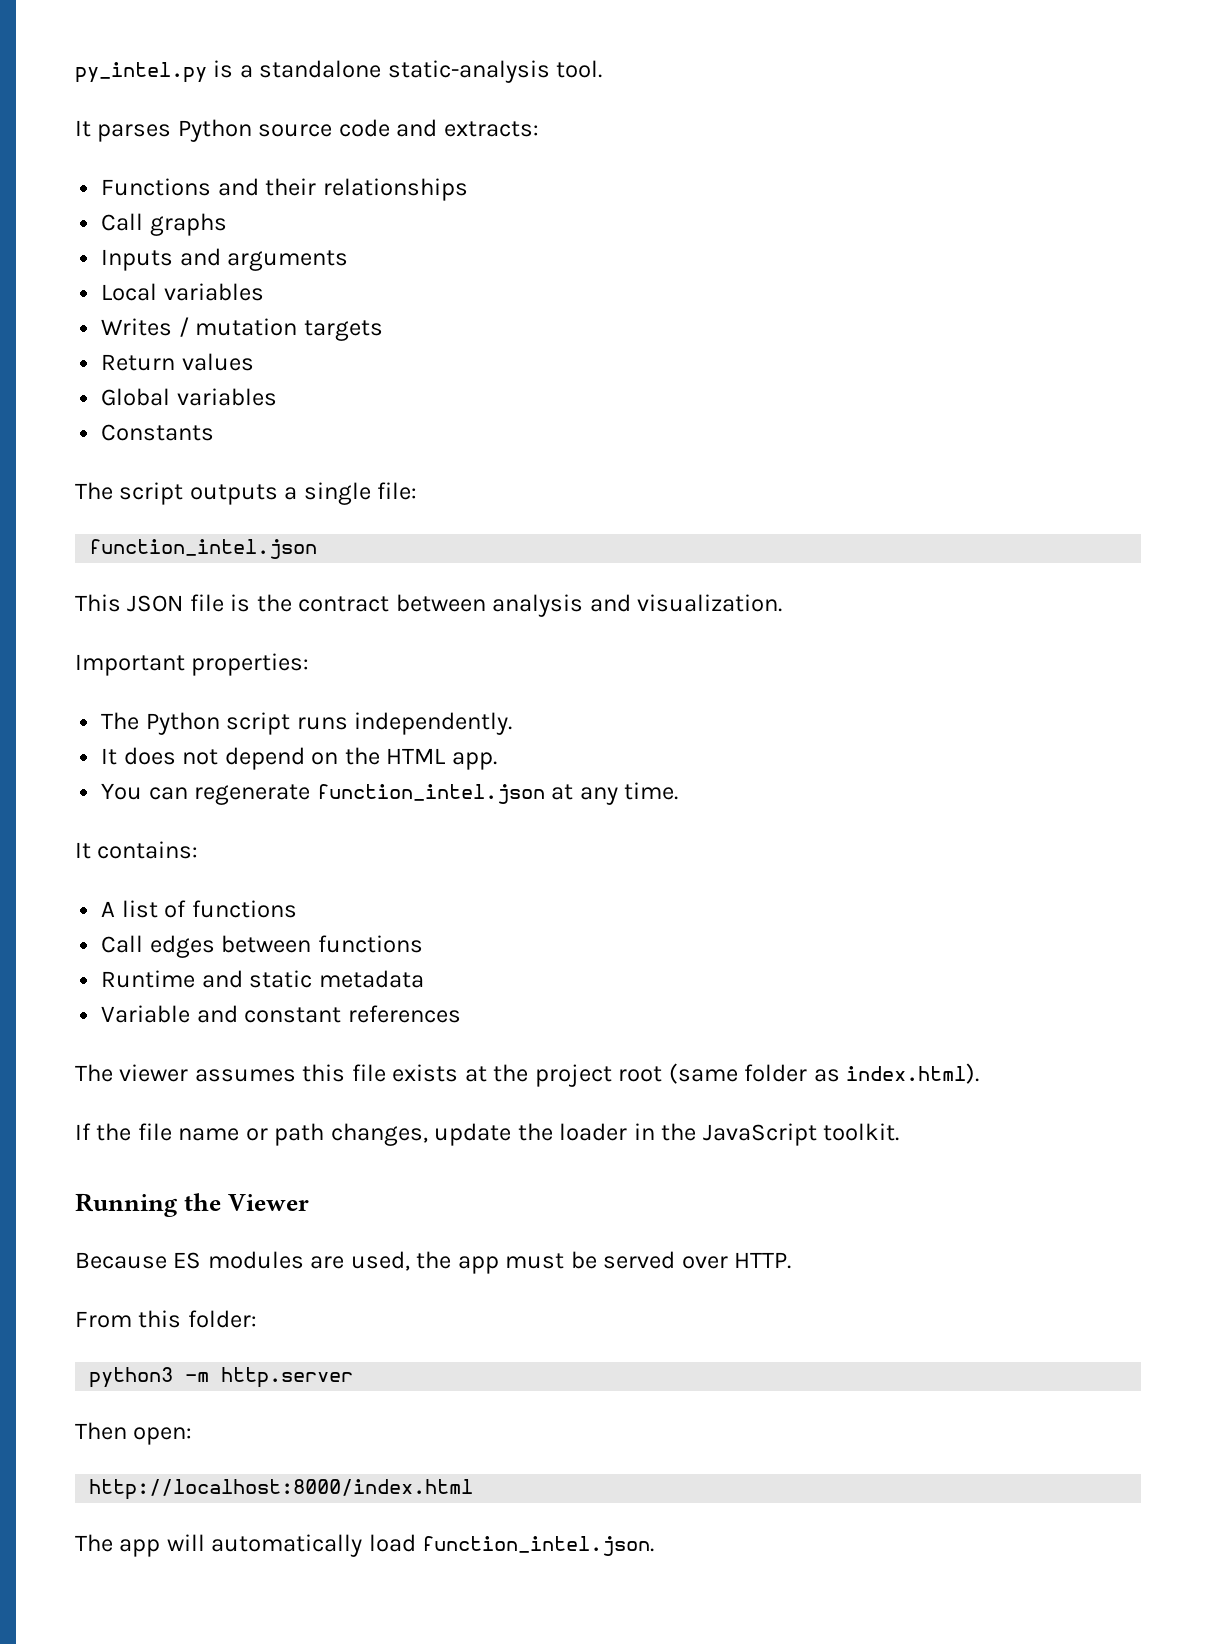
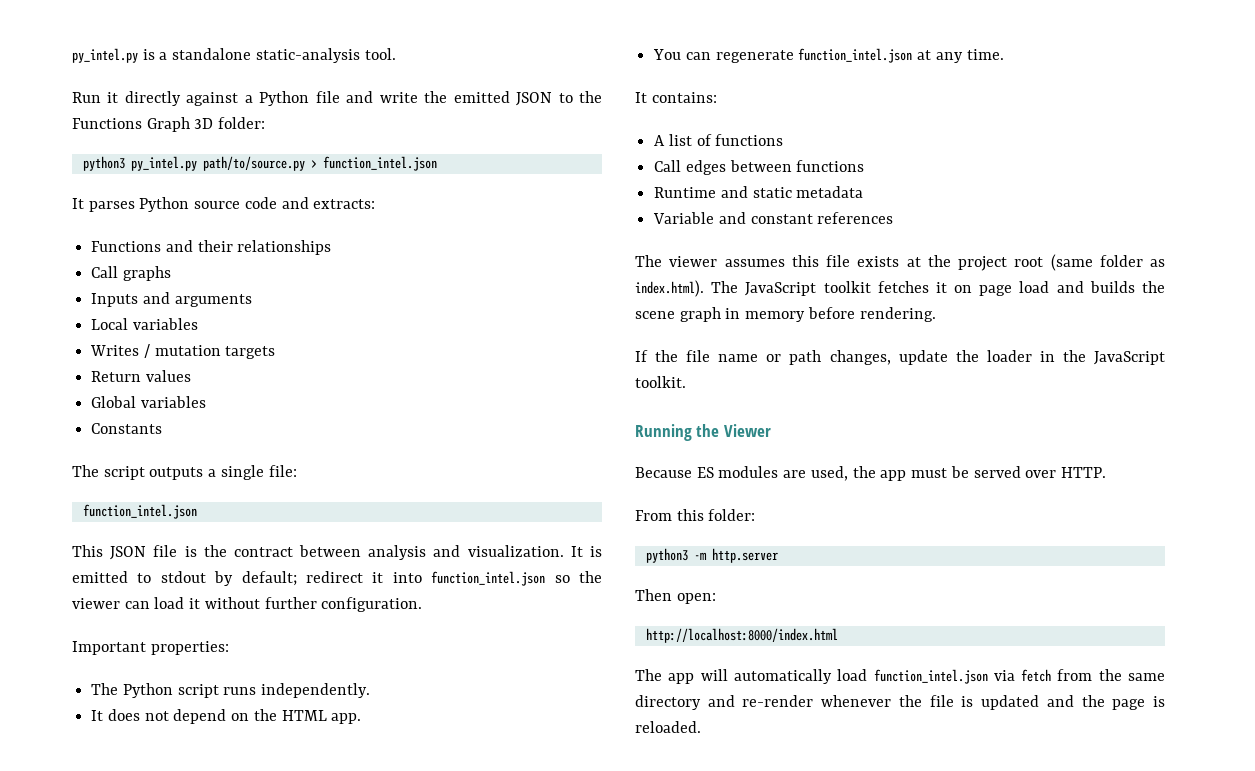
(603, 69) none -> [72,91,602,106] [72,117,266,132] [82,156,437,171] // Run it directly against a Python file and write the emitted JSON to the Functions Graph 3D folder: // python3 py_intel.py path/to/source.py > function_intel.json
(783, 603) none -> [570,546,602,557] [72,571,602,586] [72,597,423,612] It is emitted to stdout by default; redirect it into function_intel.json so the viewer can load it without further configuration.
(980, 1073) none -> [711,281,1165,296] [635,307,936,322] The JavaScript toolkit fetches it on page load and builds the scene graph in memory before rendering.
[422,1536,655,1556] function_intel.json. -> [873,669,1165,684] [635,695,1165,710] [635,721,701,733] function_intel.json via fetch from the same directory and re-render whenever the file is updated and the page is reloaded.

